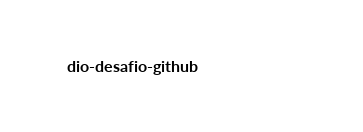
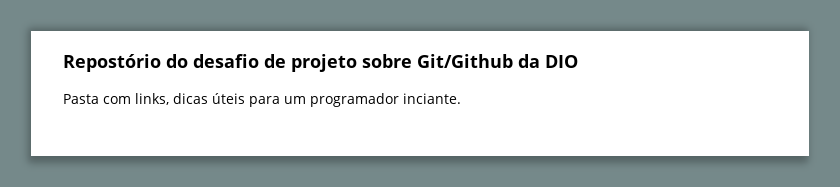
[67,61,198,75] dio-desafio-github -> [63,54,578,72] [63,93,461,107] Repostório do desafio de projeto sobre Git/Github da DIO // Pasta com links, dicas úteis para um programador inciante.

